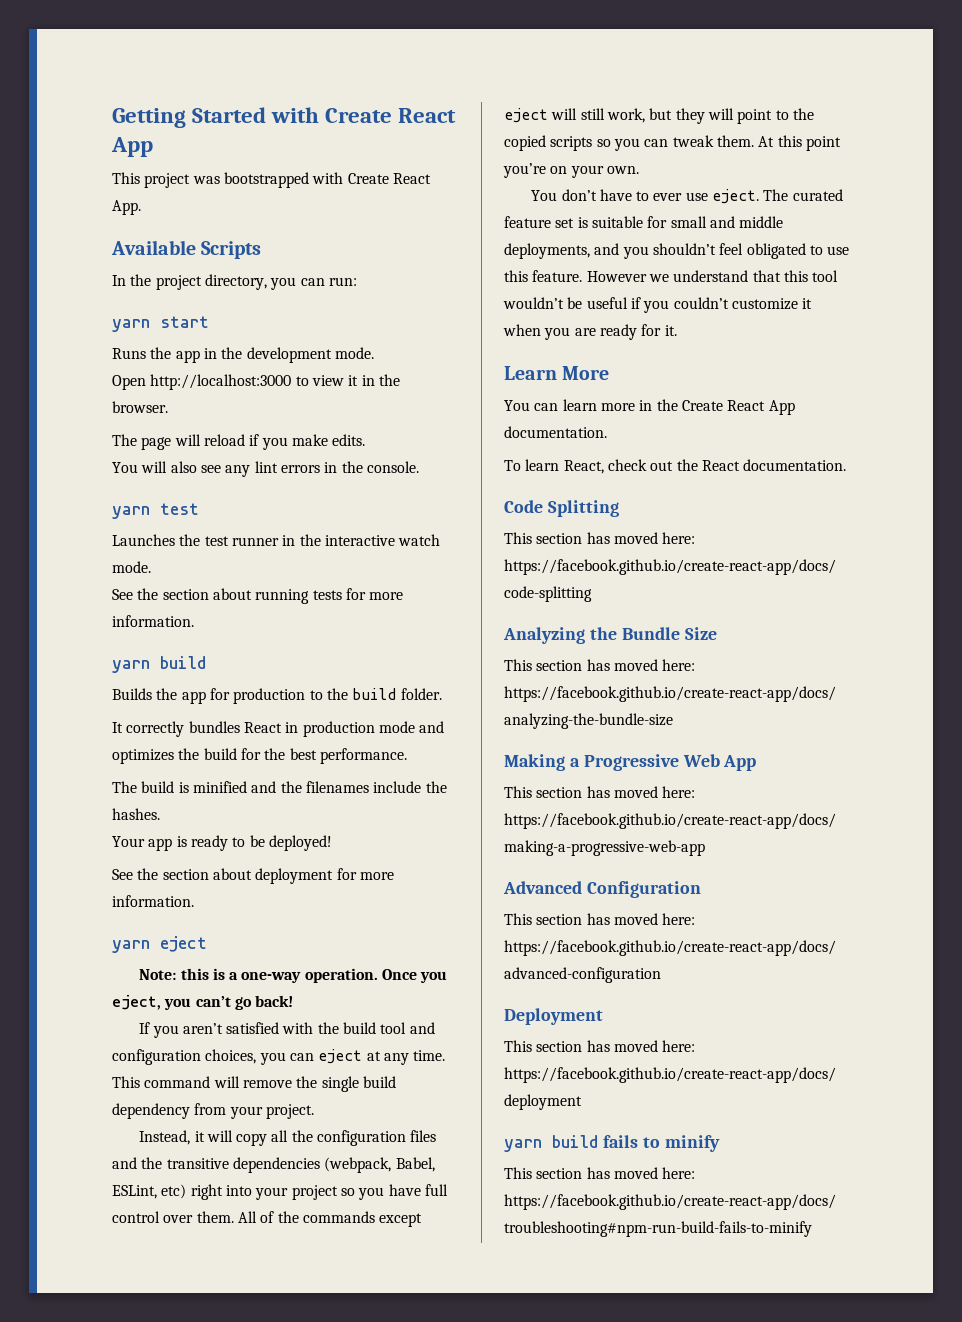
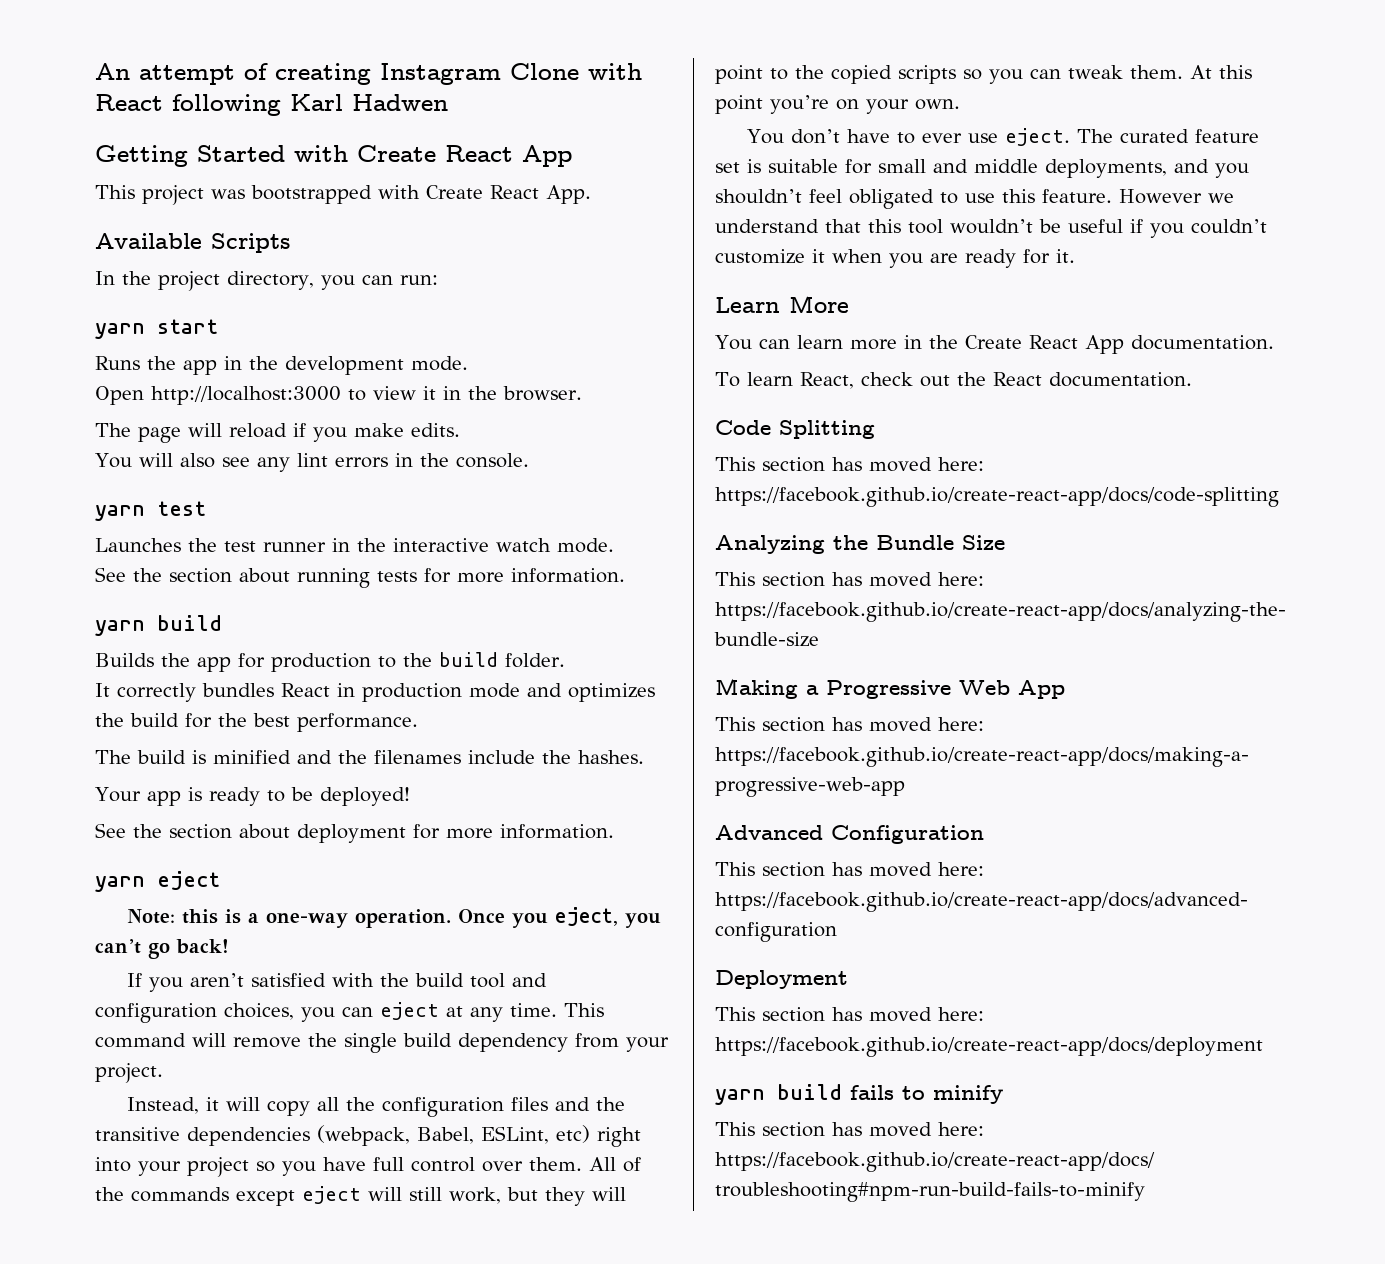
(112, 118) none -> [95,63,642,85] [95,94,448,116] An attempt of creating Instagram Clone with React following Karl Hadwen //

